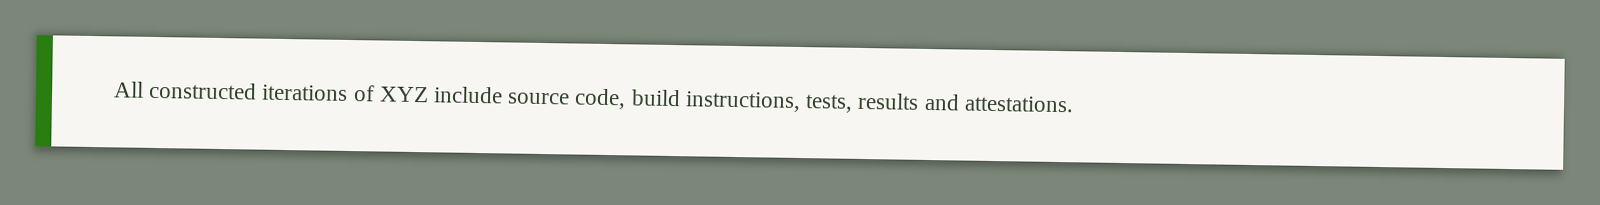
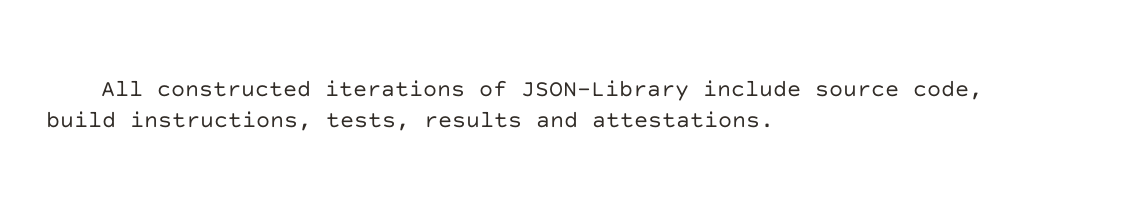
[378,86,429,103] XYZ -> [520,80,689,101] JSON-Library

